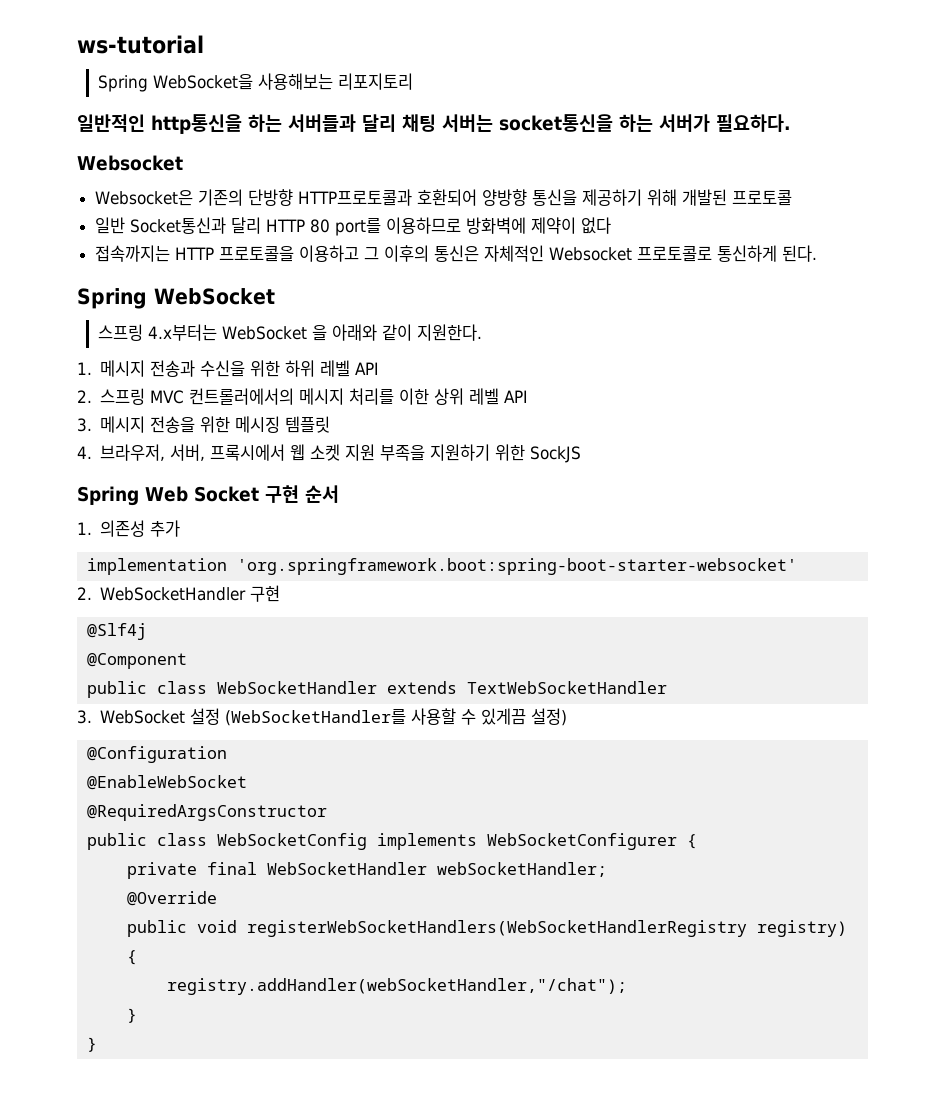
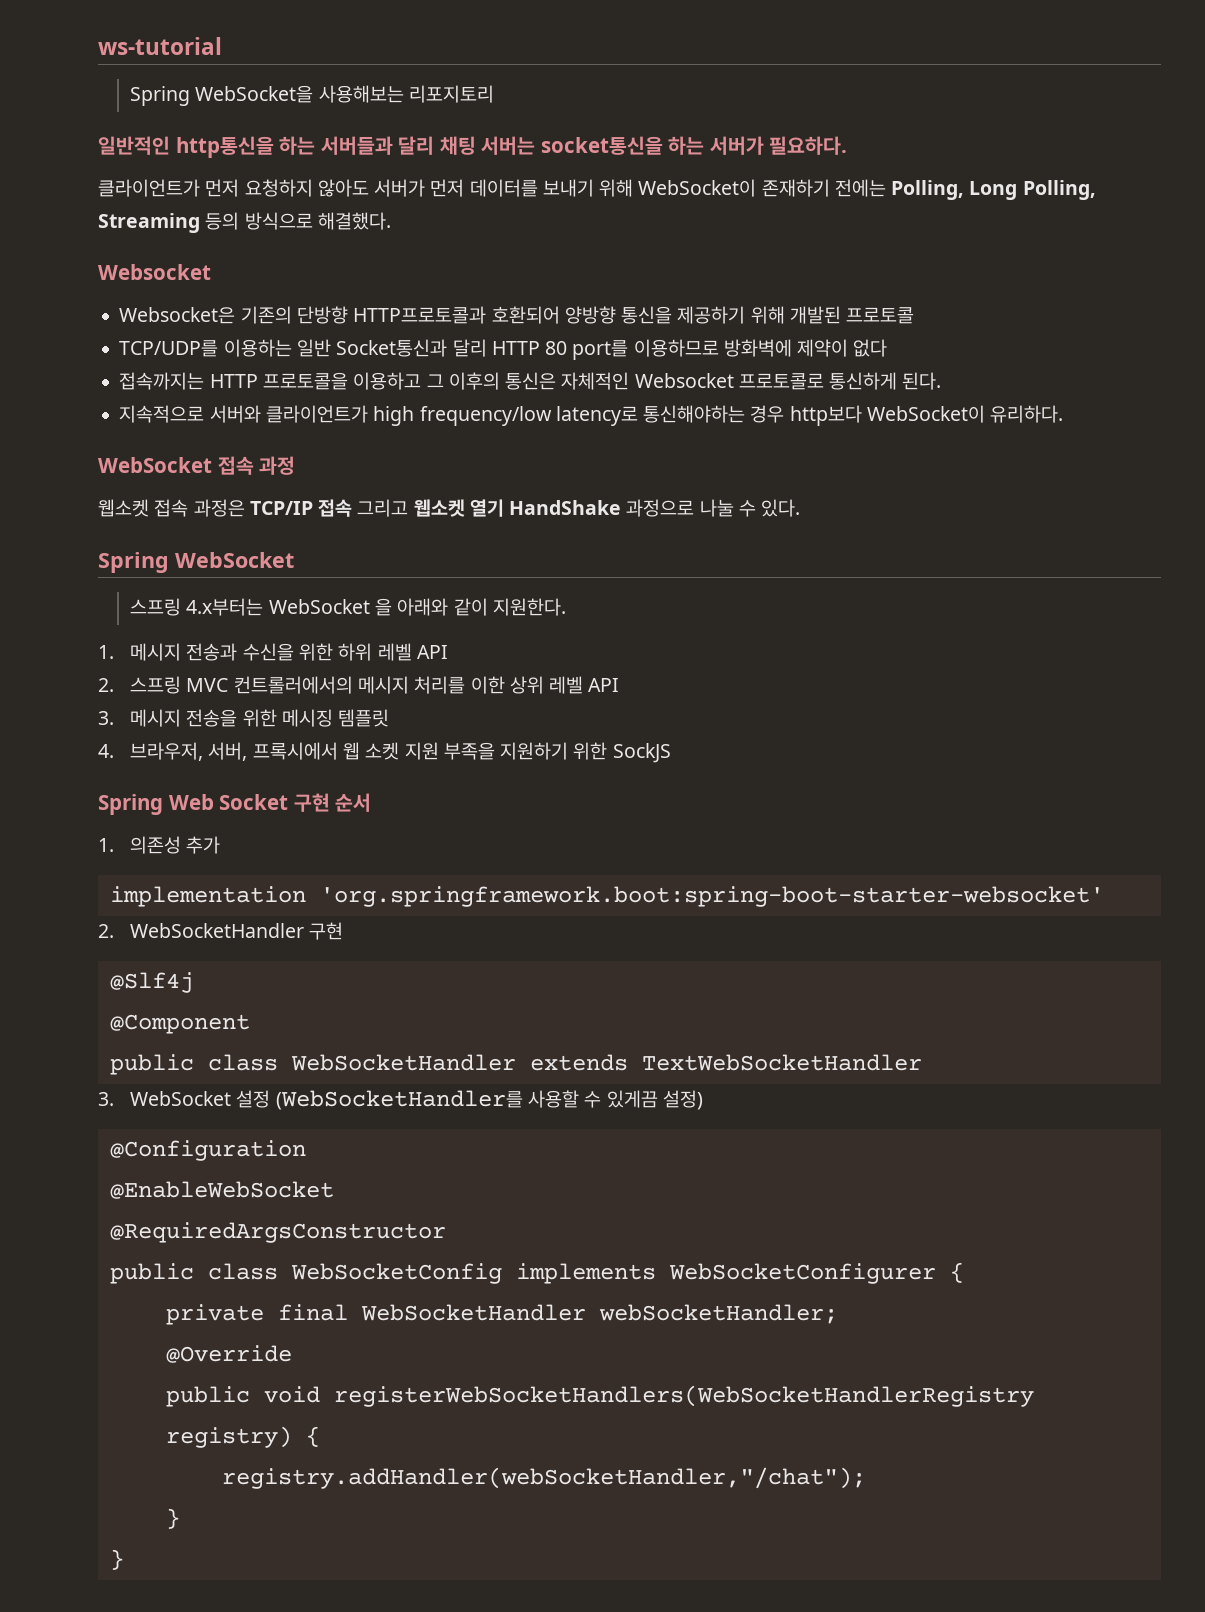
(791, 123) none -> [98,179,1096,200] [98,212,391,233] // 클라이언트가 먼저 요청하지 않아도 서버가 먼저 데이터를 보내기 위해 WebSocket이 존재하기 전에는 Polling, Long Polling, Streaming 등의 방식으로 해결했다.
(793, 198) none -> [119,339,292,357] TCP/UDP를 이용하는
(818, 253) none -> [119,405,1064,426] [98,456,296,475] [98,499,801,517] // 지속적으로 서버와 클라이언트가 high frequency/low latency로 통신해야하는 경우 http보다 WebSocket이 유리하다. // WebSocket 접속 과정 // 웹소켓 접속 과정은 TCP/IP 접속 그리고 웹소켓 열기 HandShake 과정으로 나눌 수 있다.

